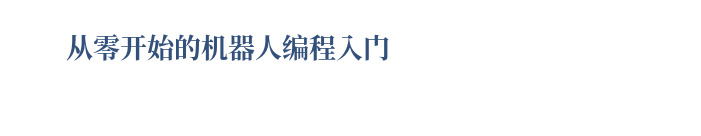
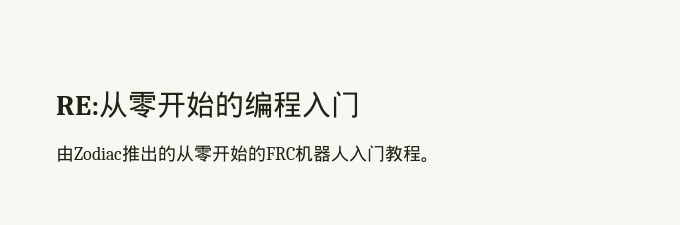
[66,34,282,61] 从零开始的机器人 -> [56,91,244,118] RE:从零开始的
(390, 47) none -> [56,145,439,163] // 由Zodiac推出的从零开始的FRC机器人入门教程。

